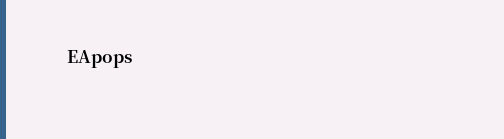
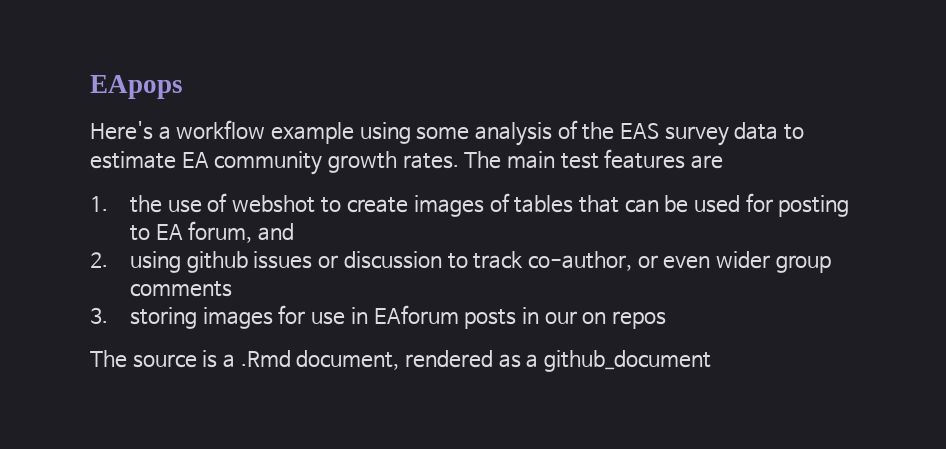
(132, 59) none -> [90,120,804,146] [90,149,723,175] [90,193,850,217] [130,221,295,243] [90,251,832,273] [130,281,233,297] [90,305,666,329] [90,350,711,372] // Here's a workflow example using some analysis of the EAS survey data to estimate EA community growth rates. The main test features are // 1. the use of webshot to create images of tables that can be used for posting to EA forum, and // 2. using github issues or discussion to track co-author, or even wider group comments // 3. storing images for use in EAforum posts in our on repos // The source is a .Rmd document, rendered as a github_document

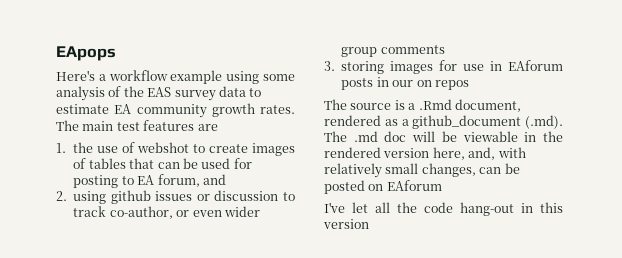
(711, 361) none -> [525,115,563,129] [324,131,563,142] [324,147,526,160] [324,163,520,178] [324,180,442,194] [324,202,563,216] [323,219,369,229] (.md). The .md doc will be viewable in the rendered version here, and, with relatively small changes, can be posted on EAforum // I've let all the code hang-out in this version

